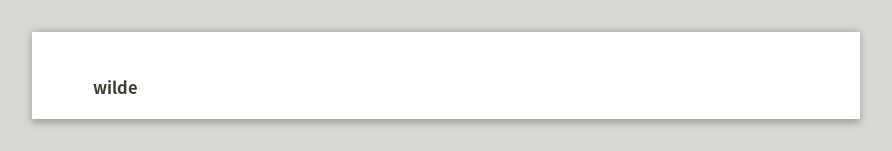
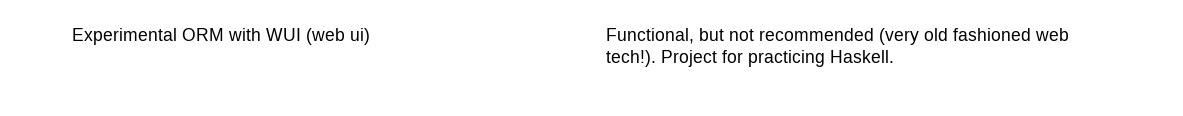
[93,80,138,94] wilde -> [72,28,370,45] [606,28,1069,45] [606,50,894,67] Experimental ORM with WUI (web ui) // Functional, but not recommended (very old fashioned web tech!). Project for practicing Haskell.

